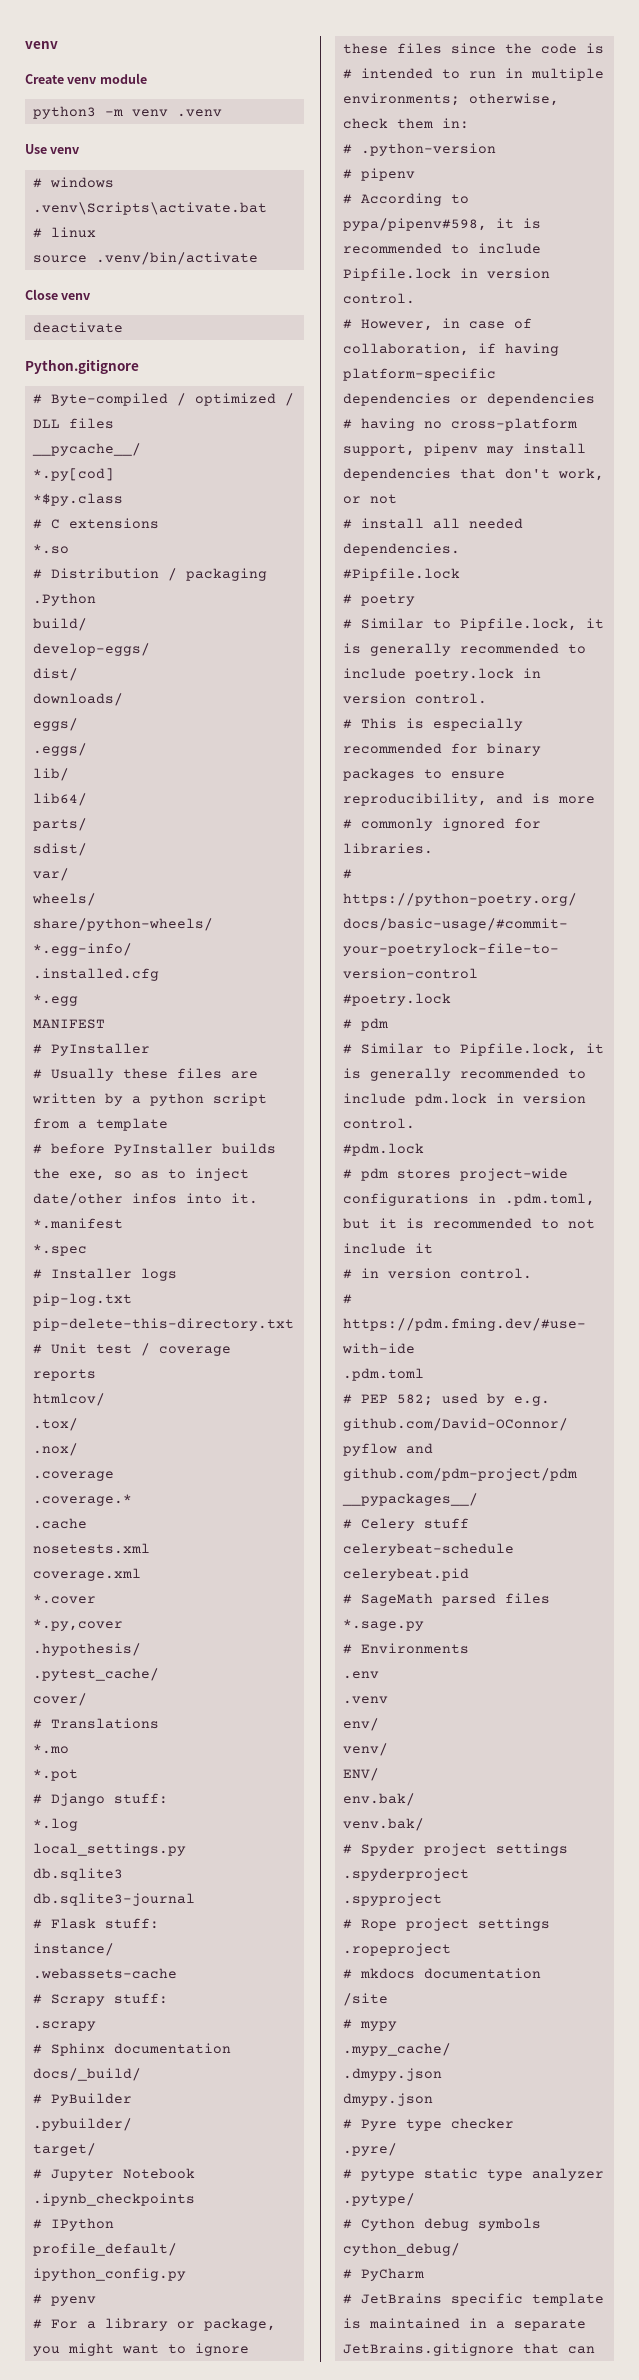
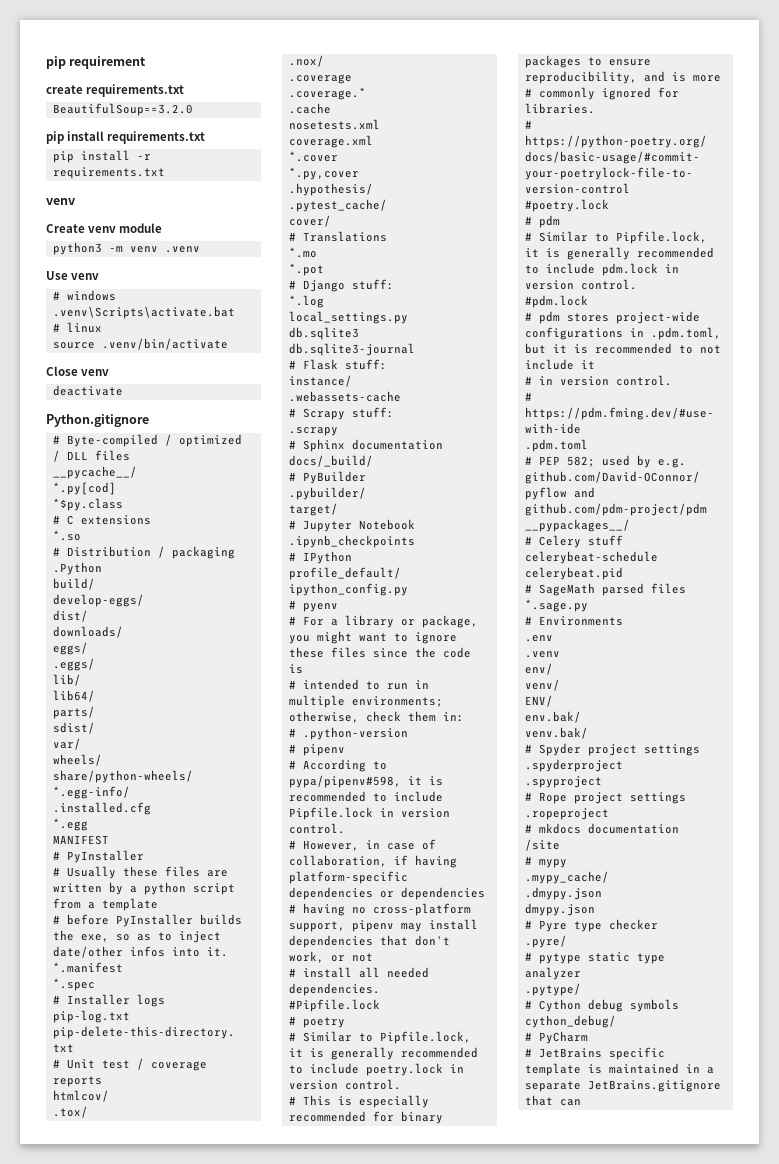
(25, 45) none -> [46,56,147,69] [46,84,185,97] [53,103,194,116] [46,131,206,144] [53,150,152,163] [53,167,166,179] pip requirement // create requirements.txt // BeautifulSoup==3.2.0 // pip install requirements.txt // pip install -r requirements.txt //

